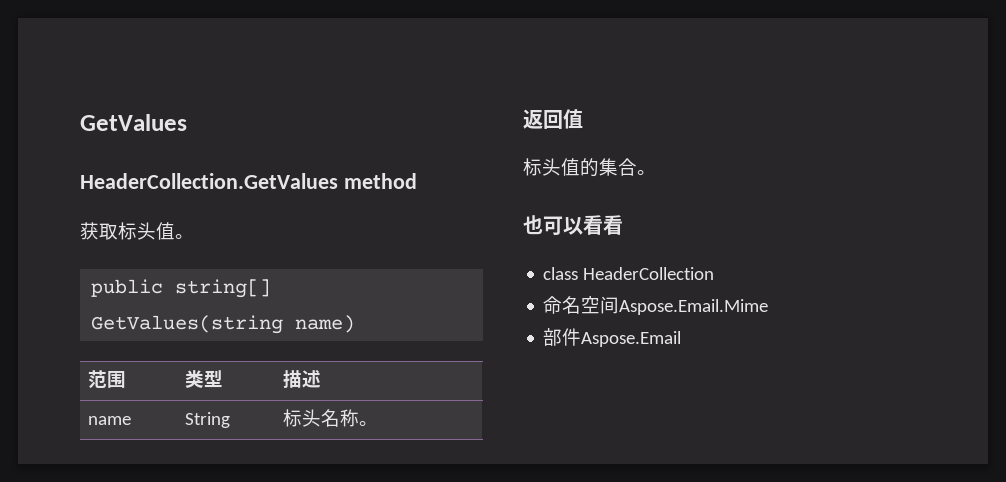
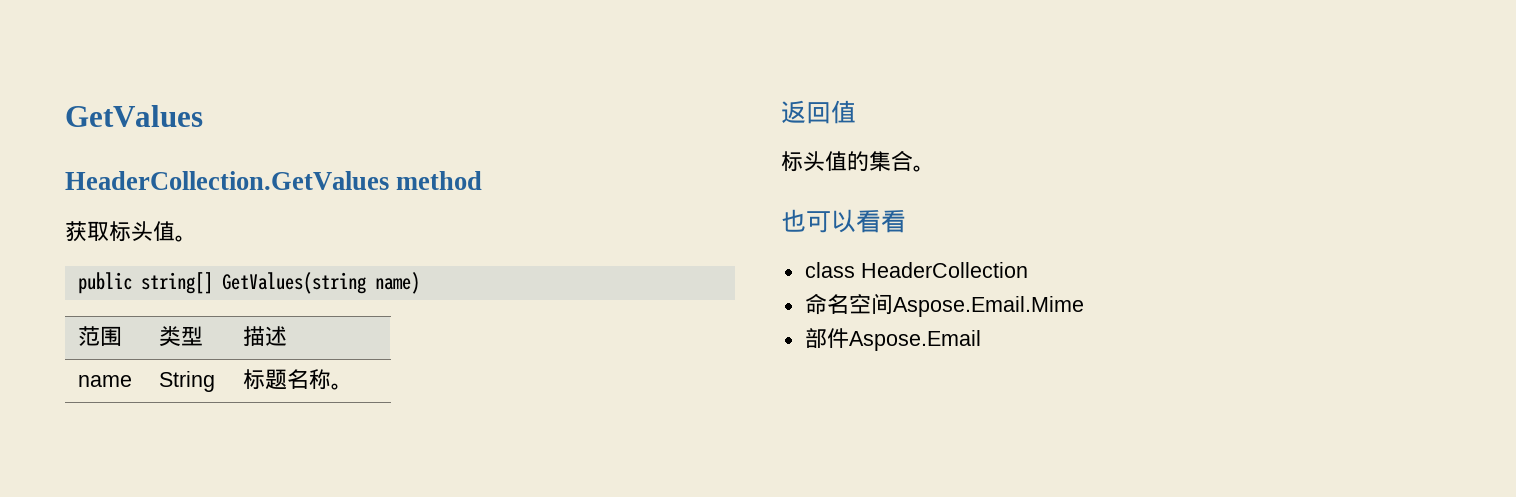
[302,409,322,427] 头 -> [265,369,288,390] 题

